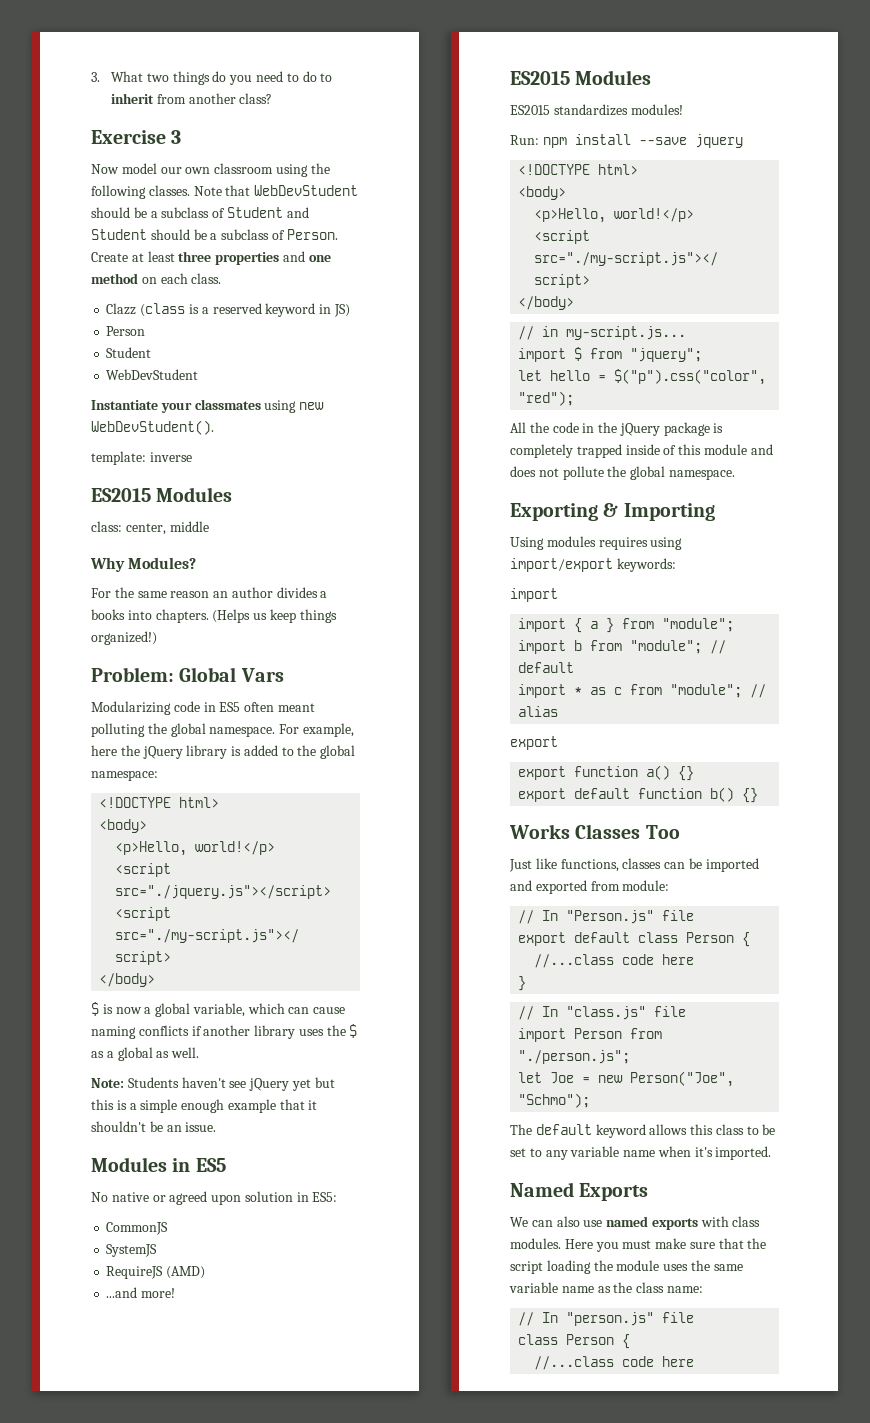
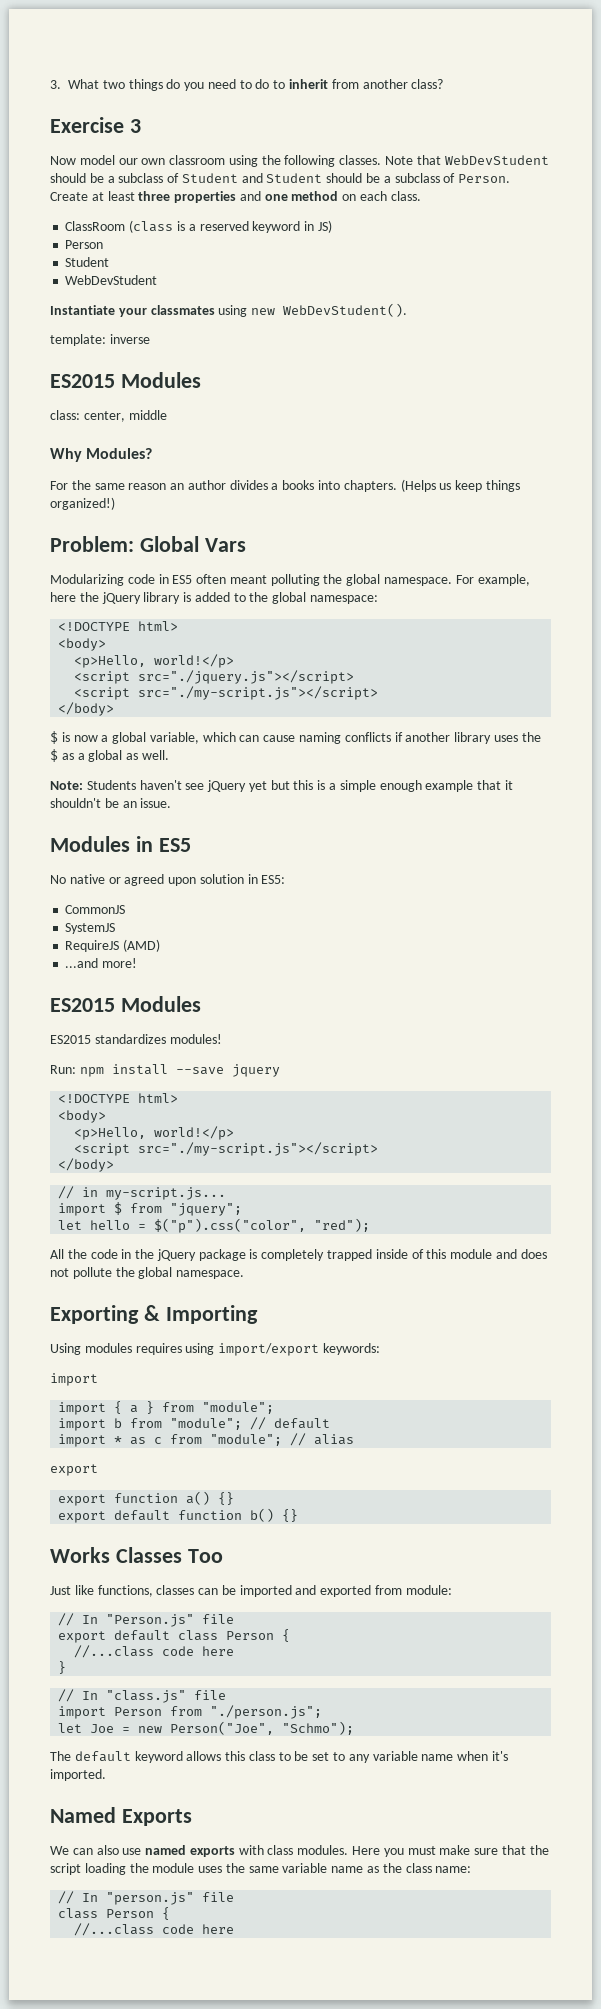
[106,303,137,315] Clazz -> [65,221,126,231] ClassRoom

